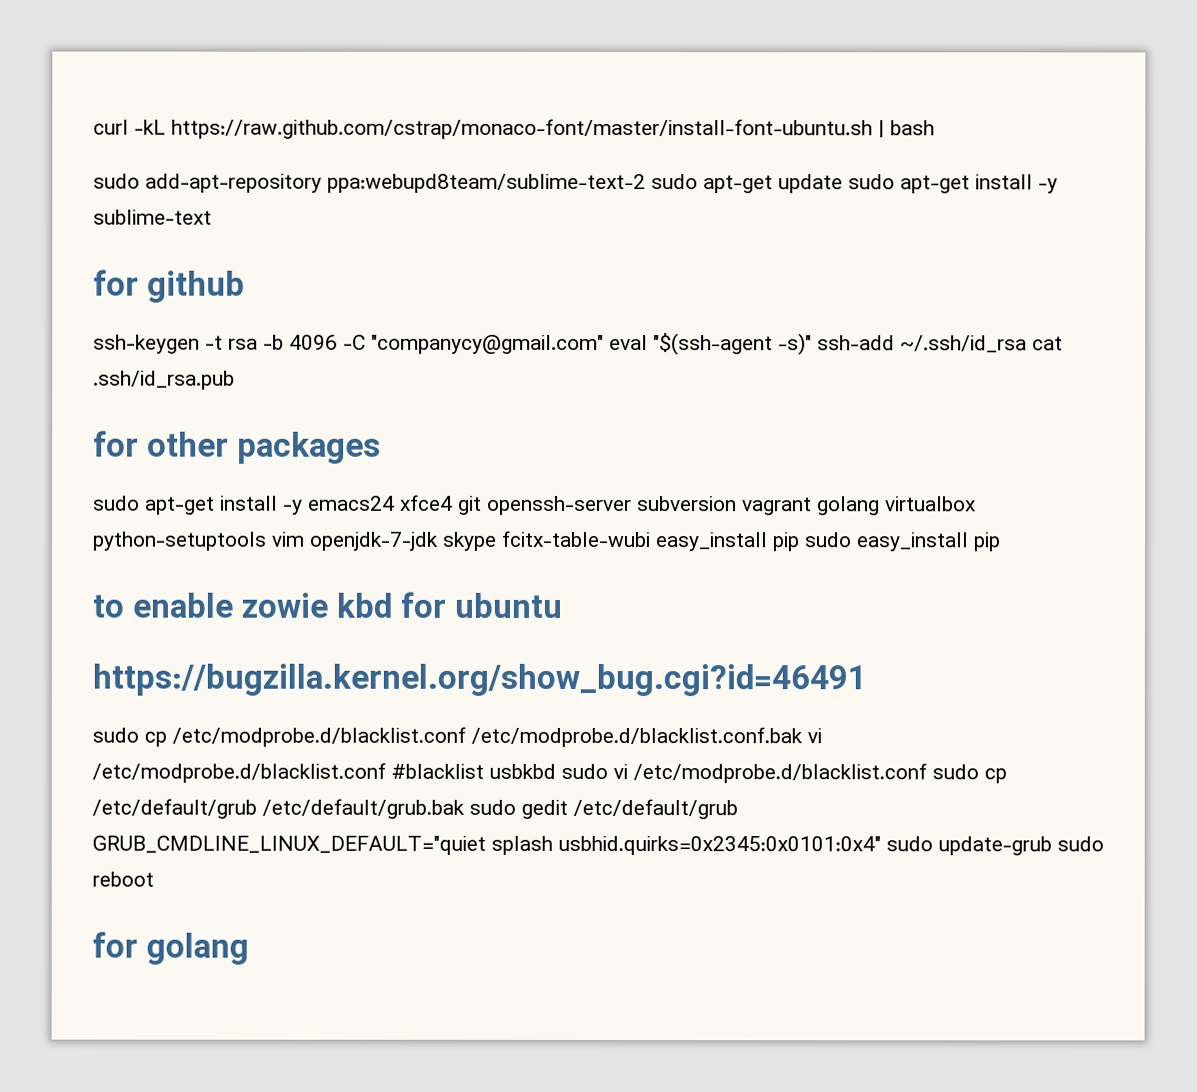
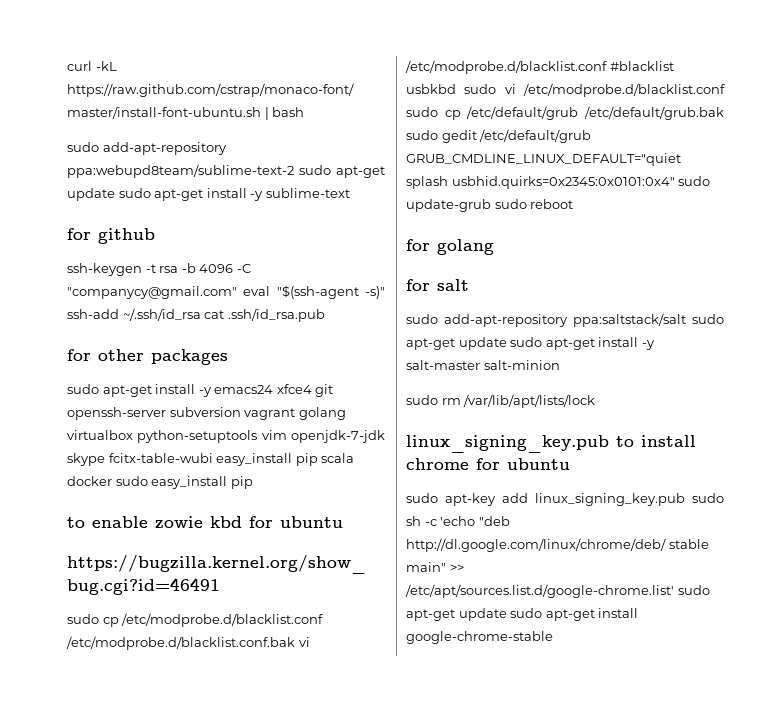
(800, 542) none -> [321,453,355,463] [67,476,112,486] scala docker
(249, 948) none -> [406,279,469,291] [406,313,724,327] [406,337,655,350] [406,360,560,370] [406,394,596,408] [406,435,696,453] [406,458,570,470] [406,493,724,506] [406,516,510,526] [406,538,709,552] [406,562,464,572] [405,584,710,598] [406,608,639,621] [406,631,553,644] // for salt // sudo add-apt-repository ppa:saltstack/salt sudo apt-get update sudo apt-get install -y salt-master salt-minion // sudo rm /var/lib/apt/lists/lock // linux_signing_key.pub to install chrome for ubuntu // sudo apt-key add linux_signing_key.pub sudo sh -c 'echo "deb http://dl.google.com/linux/chrome/deb/ stable main" >> /etc/apt/sources.list.d/google-chrome.list' sudo apt-get update sudo apt-get install google-chrome-stable

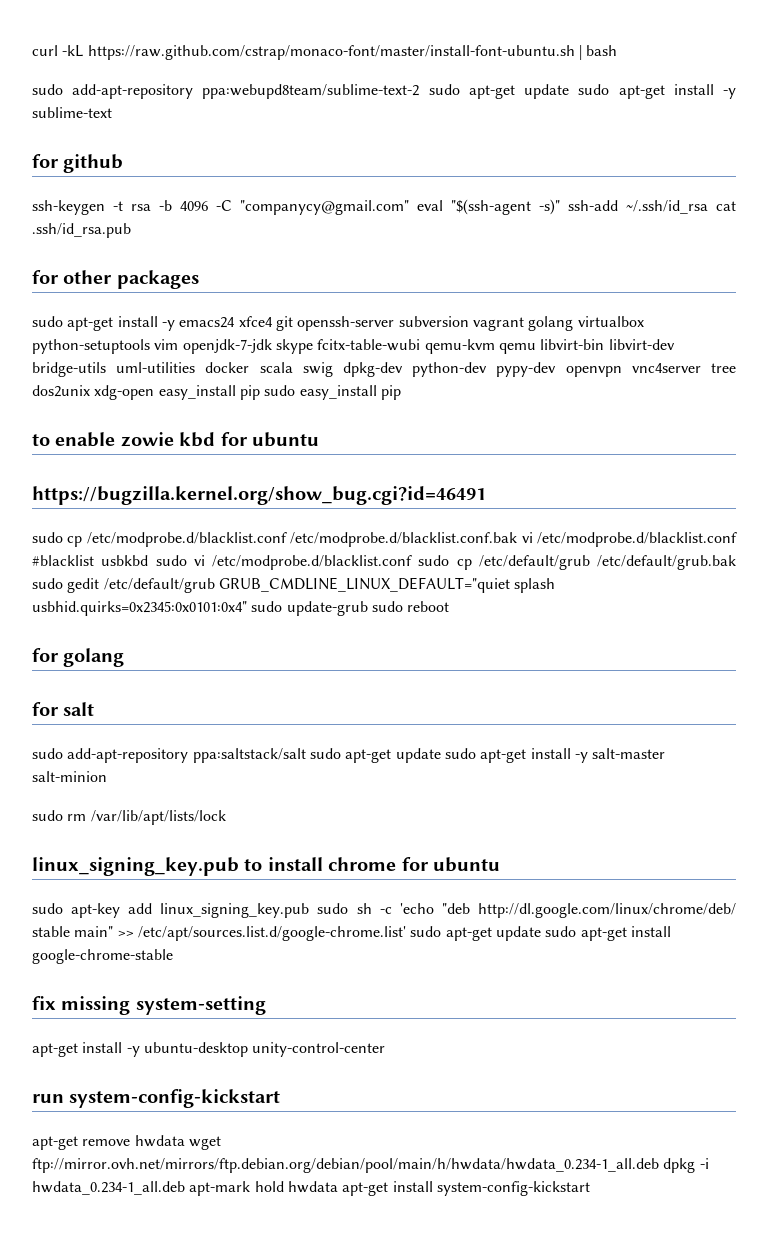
[216,453,355,466] [67,476,112,486] easy_install pip scala docker -> [424,339,675,354] [32,362,737,377] [32,385,260,400] qemu-kvm qemu libvirt-bin libvirt-dev bridge-utils uml-utilities docker scala swig dpkg-dev python-dev pypy-dev openvpn vnc4server tree dos2unix xdg-open easy_install pip
(553, 637) none -> [32,996,266,1015] [32,1042,386,1057] [32,1089,281,1108] [32,1135,221,1150] [32,1158,709,1173] [32,1181,590,1196] // fix missing system-setting // apt-get install -y ubuntu-desktop unity-control-center // run system-config-kickstart // apt-get remove hwdata wget ftp://mirror.ovh.net/mirrors/ftp.debian.org/debian/pool/main/h/hwdata/hwdata_0.234-1_all.deb dpkg -i hwdata_0.234-1_all.deb apt-mark hold hwdata apt-get install system-config-kickstart

